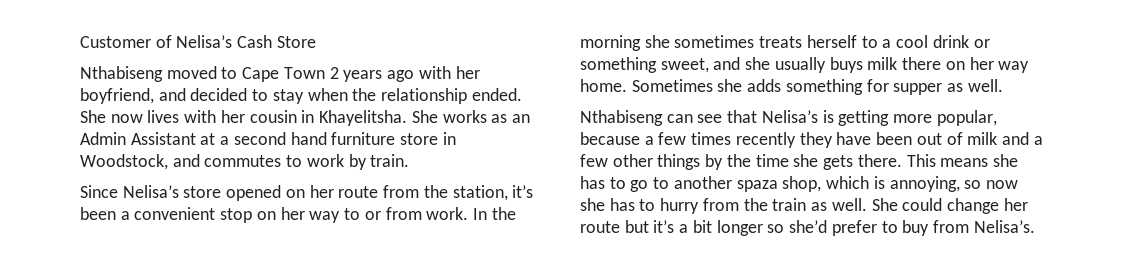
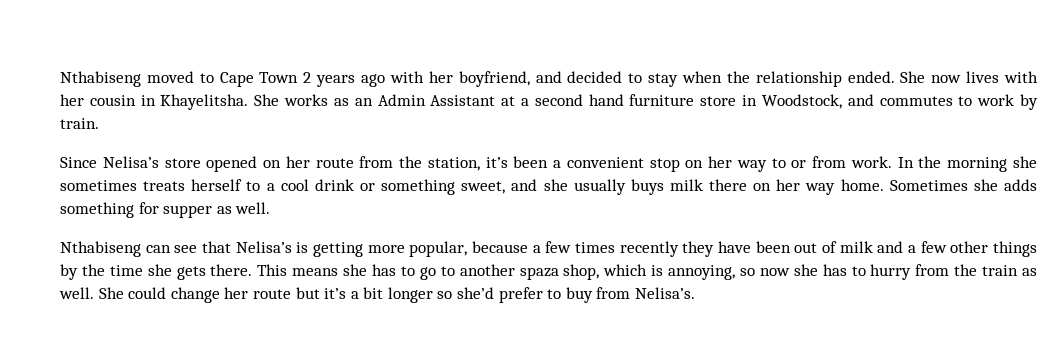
[80,35,316,48] Customer of Nelisa’s Cash Store // -> (60, 79) none

